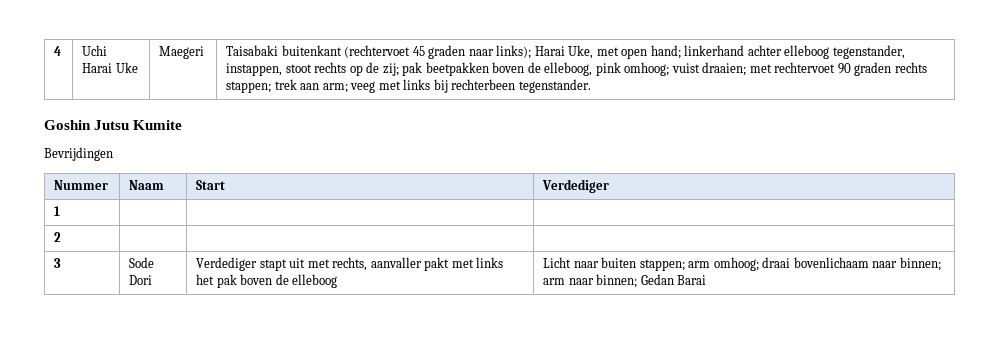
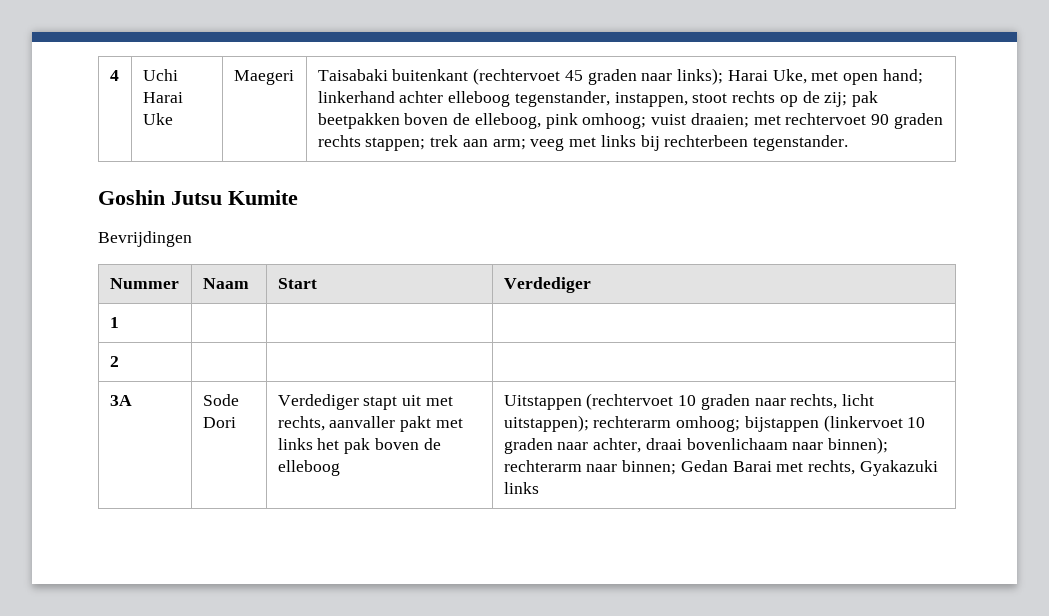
[54,258,62,268] 3 -> [109,395,132,406] 3A
[543,257,759,271] Licht naar buiten stappen; arm omhoog; -> [503,393,875,410] [503,415,926,432] [503,438,642,454] Uitstappen (rechtervoet 10 graden naar rechts, licht uitstappen); rechterarm omhoog; bijstappen (linkervoet 10 graden naar achter,
[899,257,941,271] [543,278,566,285] binnen; arm -> [828,437,889,454] [503,460,582,472] binnen); rechterarm
(707, 280) none -> [776,460,938,476] [503,482,539,494] met rechts, Gyakazuki links

